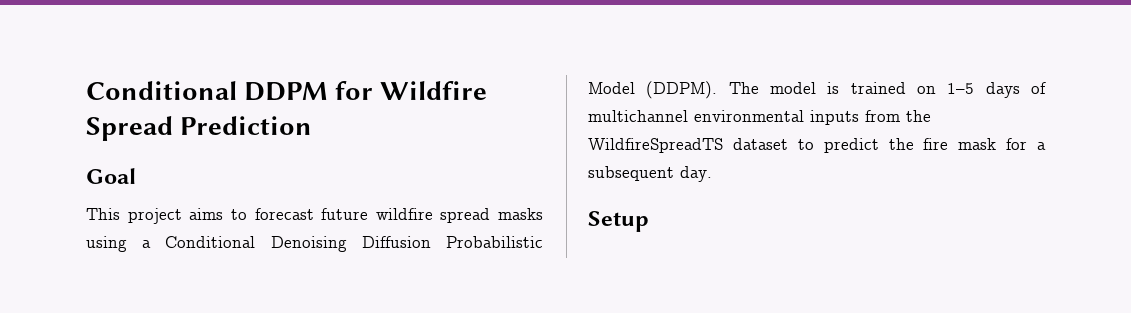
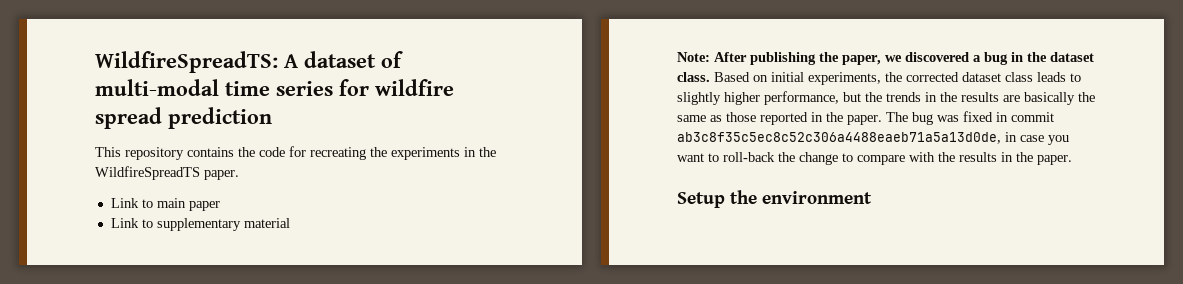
[86,81,488,101] [86,116,313,141] [86,168,136,184] [86,208,543,224] [86,236,543,252] [588,81,1046,99] [588,110,931,125] [588,138,1046,153] [588,166,712,182] Conditional DDPM for Wildfire Spread Prediction // Goal // This project aims to forecast future wildfire spread masks using a Conditional Denoising Diffusion Probabilistic Model (DDPM). The model is trained on 1–5 days of multichannel environmental inputs from the WildfireSpreadTS dataset to predict the fire mask for a subsequent day. -> [95,51,403,73] [95,79,454,96] [95,107,272,129] [95,146,496,160] [95,166,239,180] [110,198,220,211] [110,218,290,231] [677,52,1094,65] [677,72,1081,85] [677,91,1095,105] [677,111,1054,125] [677,132,1069,145] [677,152,1072,165] WildfireSpreadTS: A dataset of multi-modal time series for wildfire spread prediction // This repository contains the code for recreating the experiments in the WildfireSpreadTS paper. // Link to main paper // Link to supplementary material // Note: After publishing the paper, we discovered a bug in the dataset class. Based on initial experiments, the corrected dataset class leads to slightly higher performance, but the trends in the results are basically the same as those reported in the paper. The bug was fixed in commit ab3c8f35c5ec8c52c306a4488eaeb71a5a13d0de, in case you want to roll-back the change to compare with the results in the paper.
(649, 221) none -> [730,190,873,204] the environment

